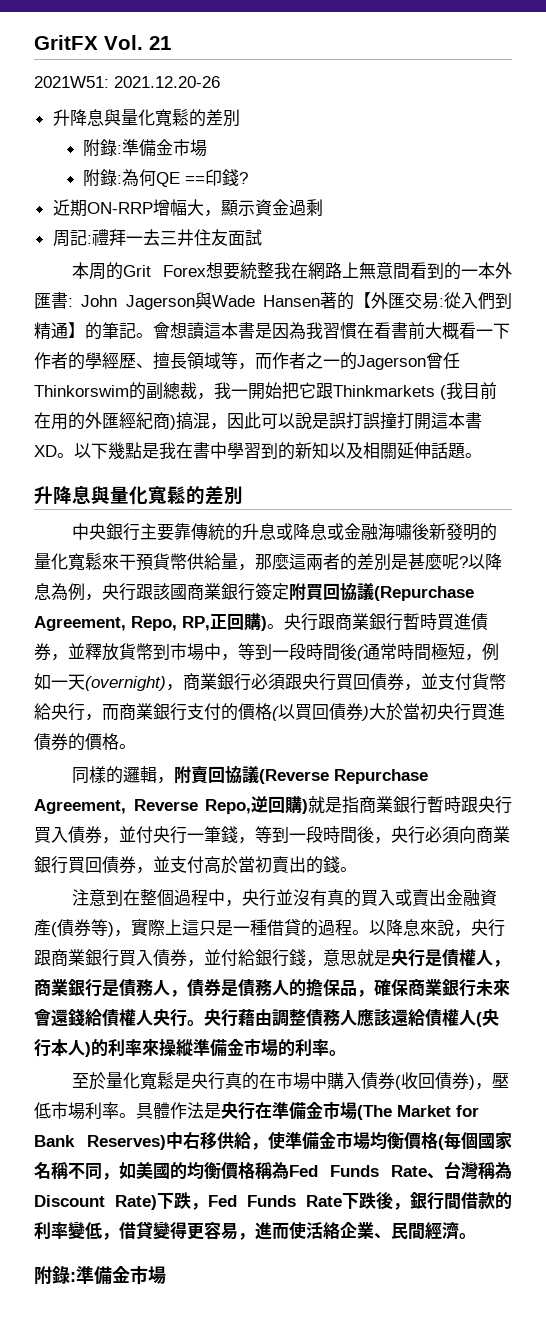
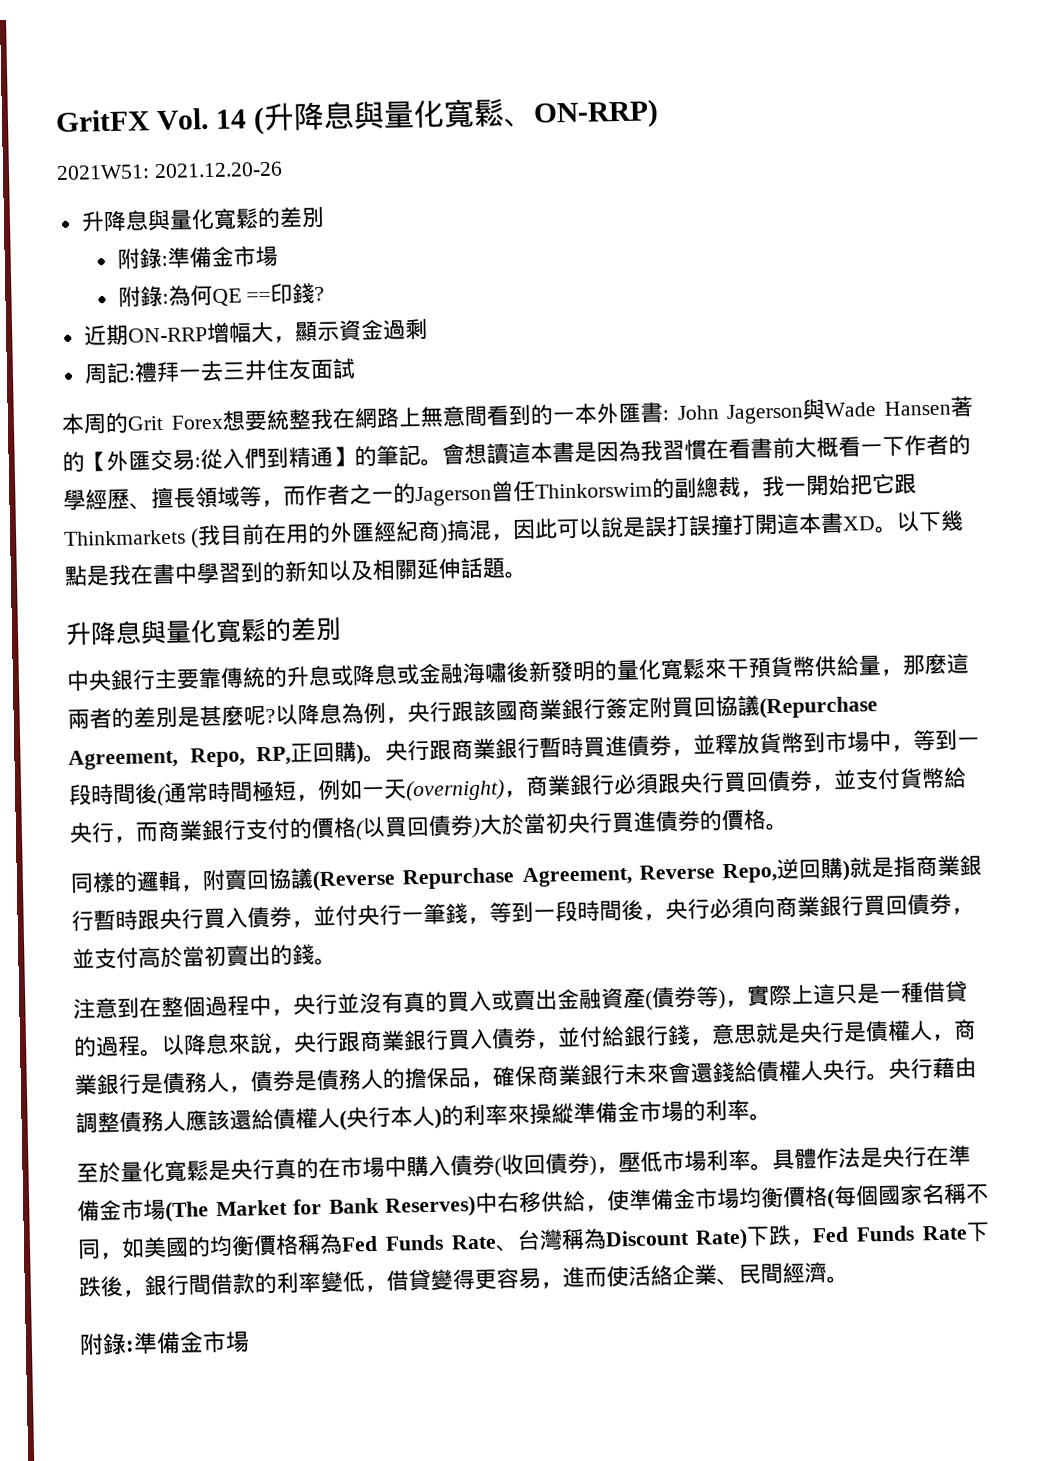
[149,36,171,50] 21 -> [214,98,659,136] 14 (升降息與量化寬鬆、ON-RRP)

